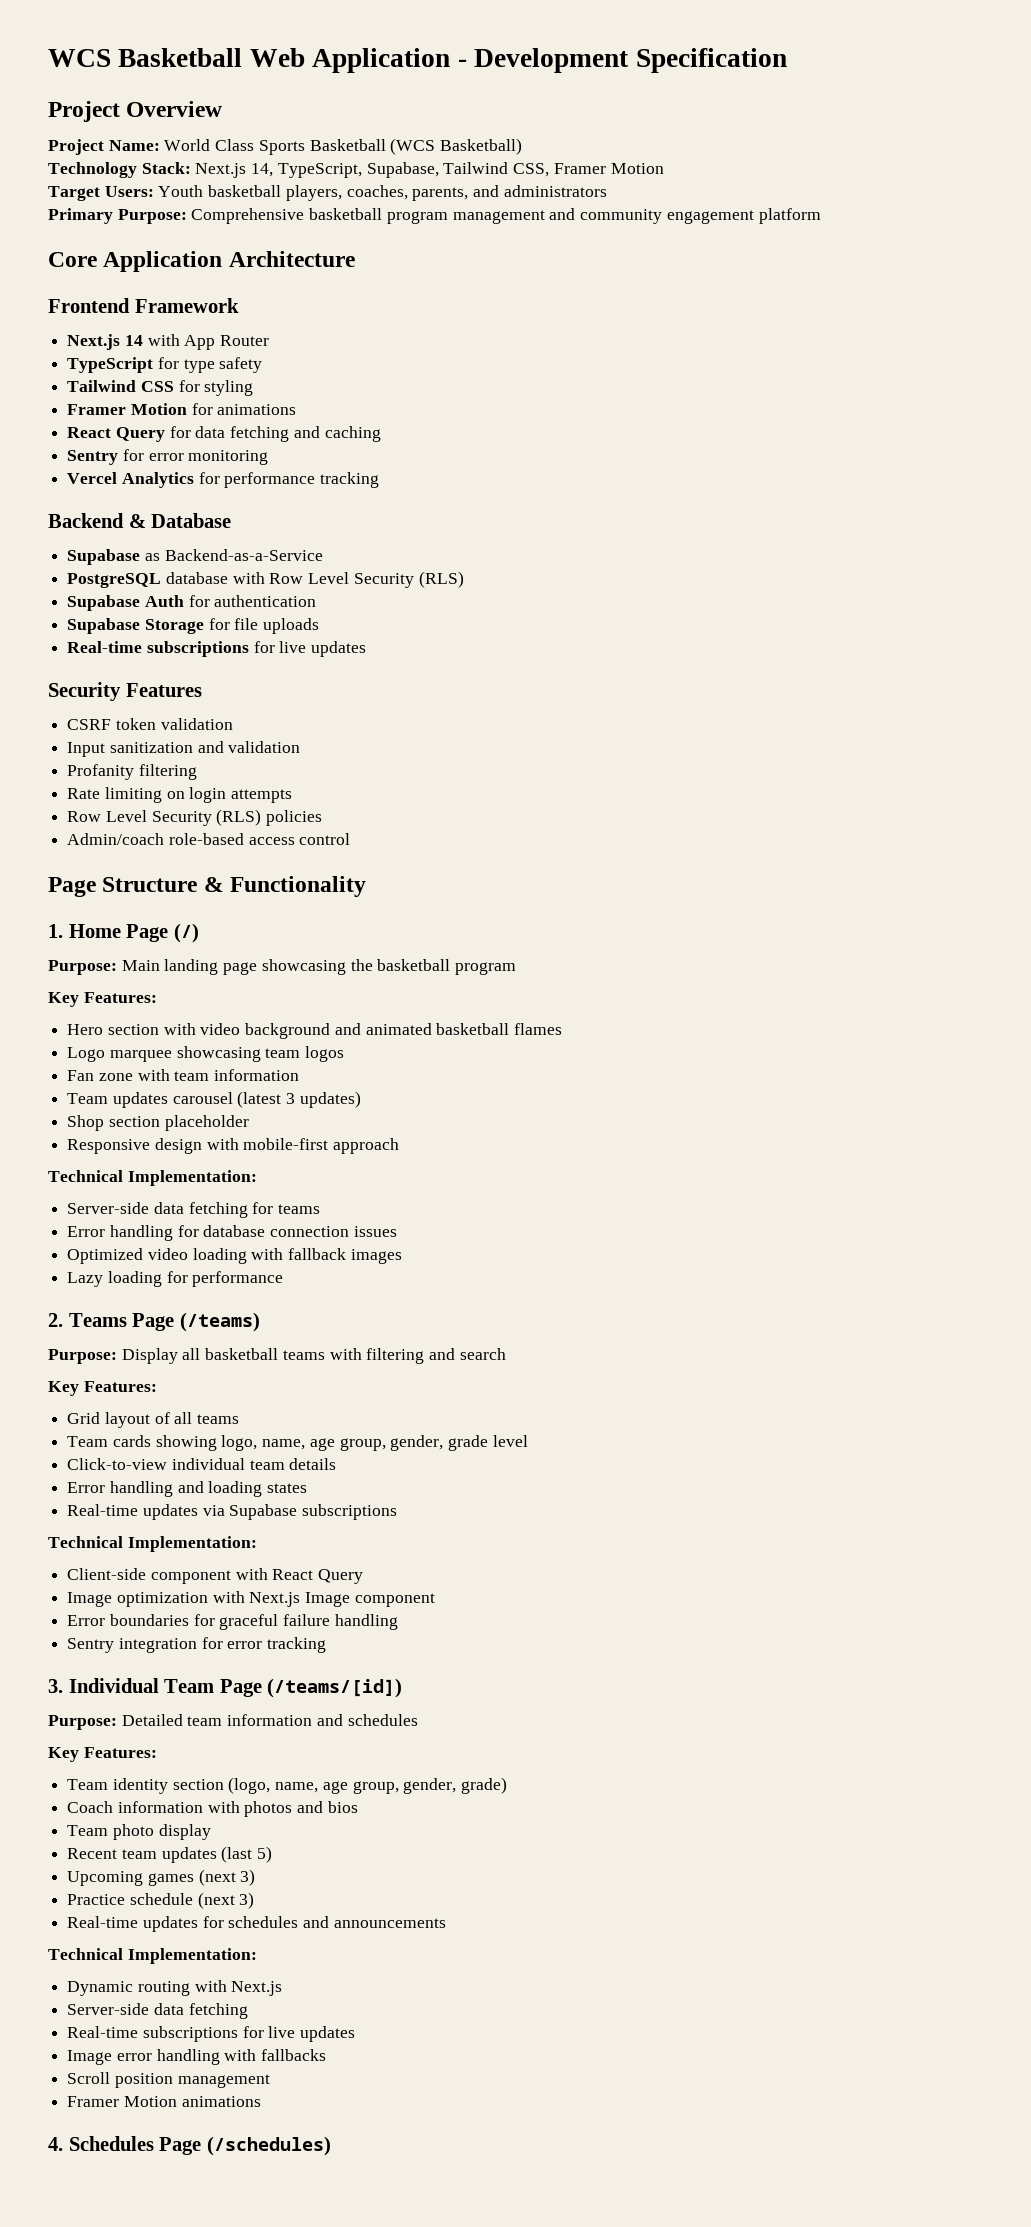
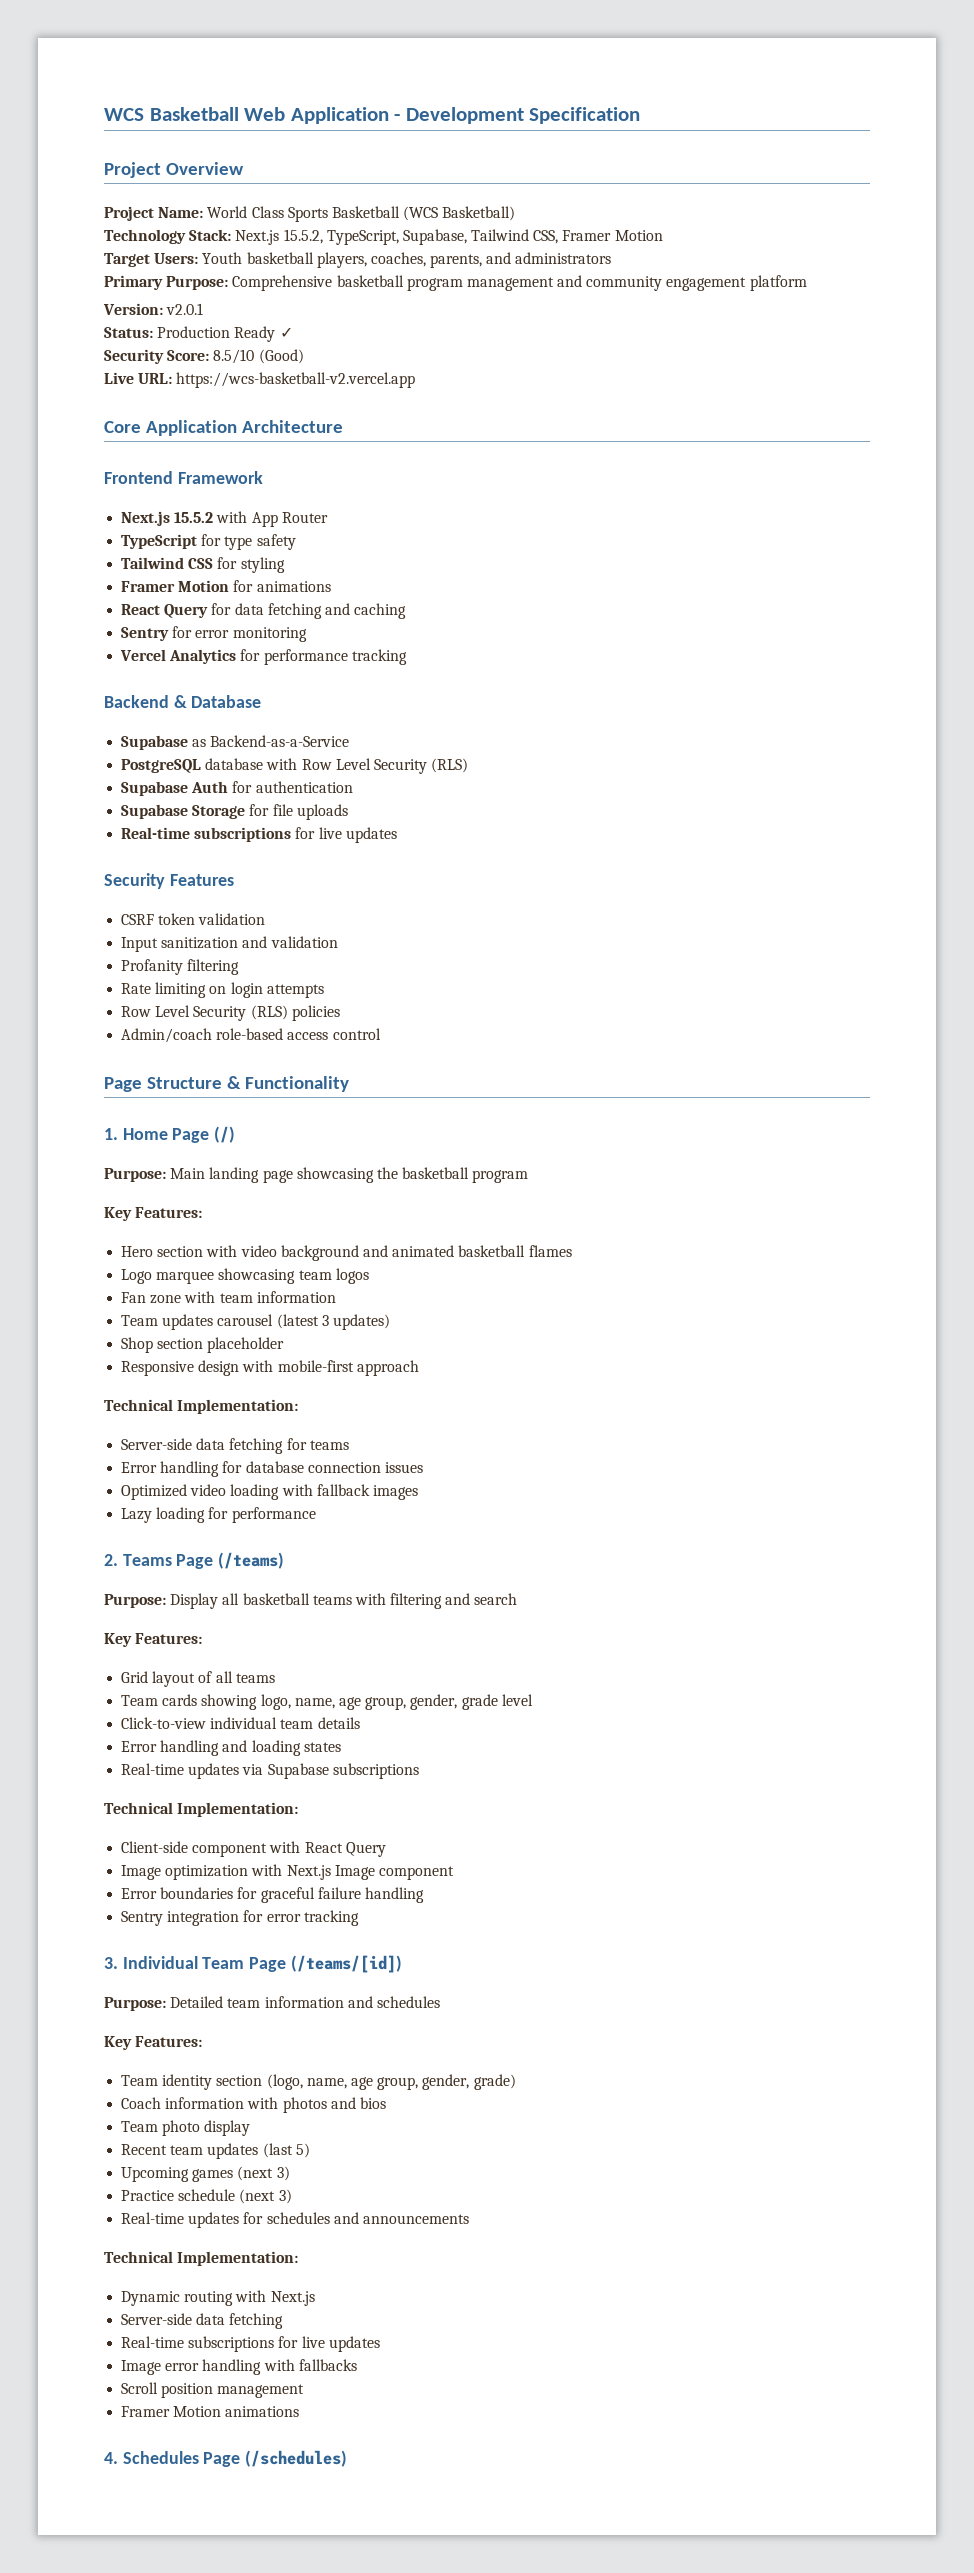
[251,163,274,177] 14, -> [283,229,323,244] 15.5.2,
(821, 216) none -> [103,303,204,315] [104,326,293,342] [104,349,304,364] [104,372,416,388] // Version: v2.0.1 // Status: Production Ready ✓ // Security Score: 8.5/10 (Good) // Live URL: https://wcs-basketball-v2.vercel.app
[124,335,143,346] 14 -> [174,512,214,523] 15.5.2

